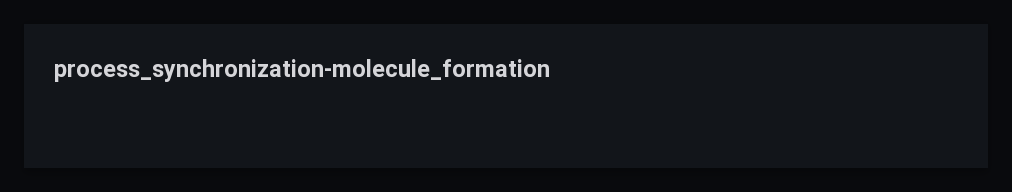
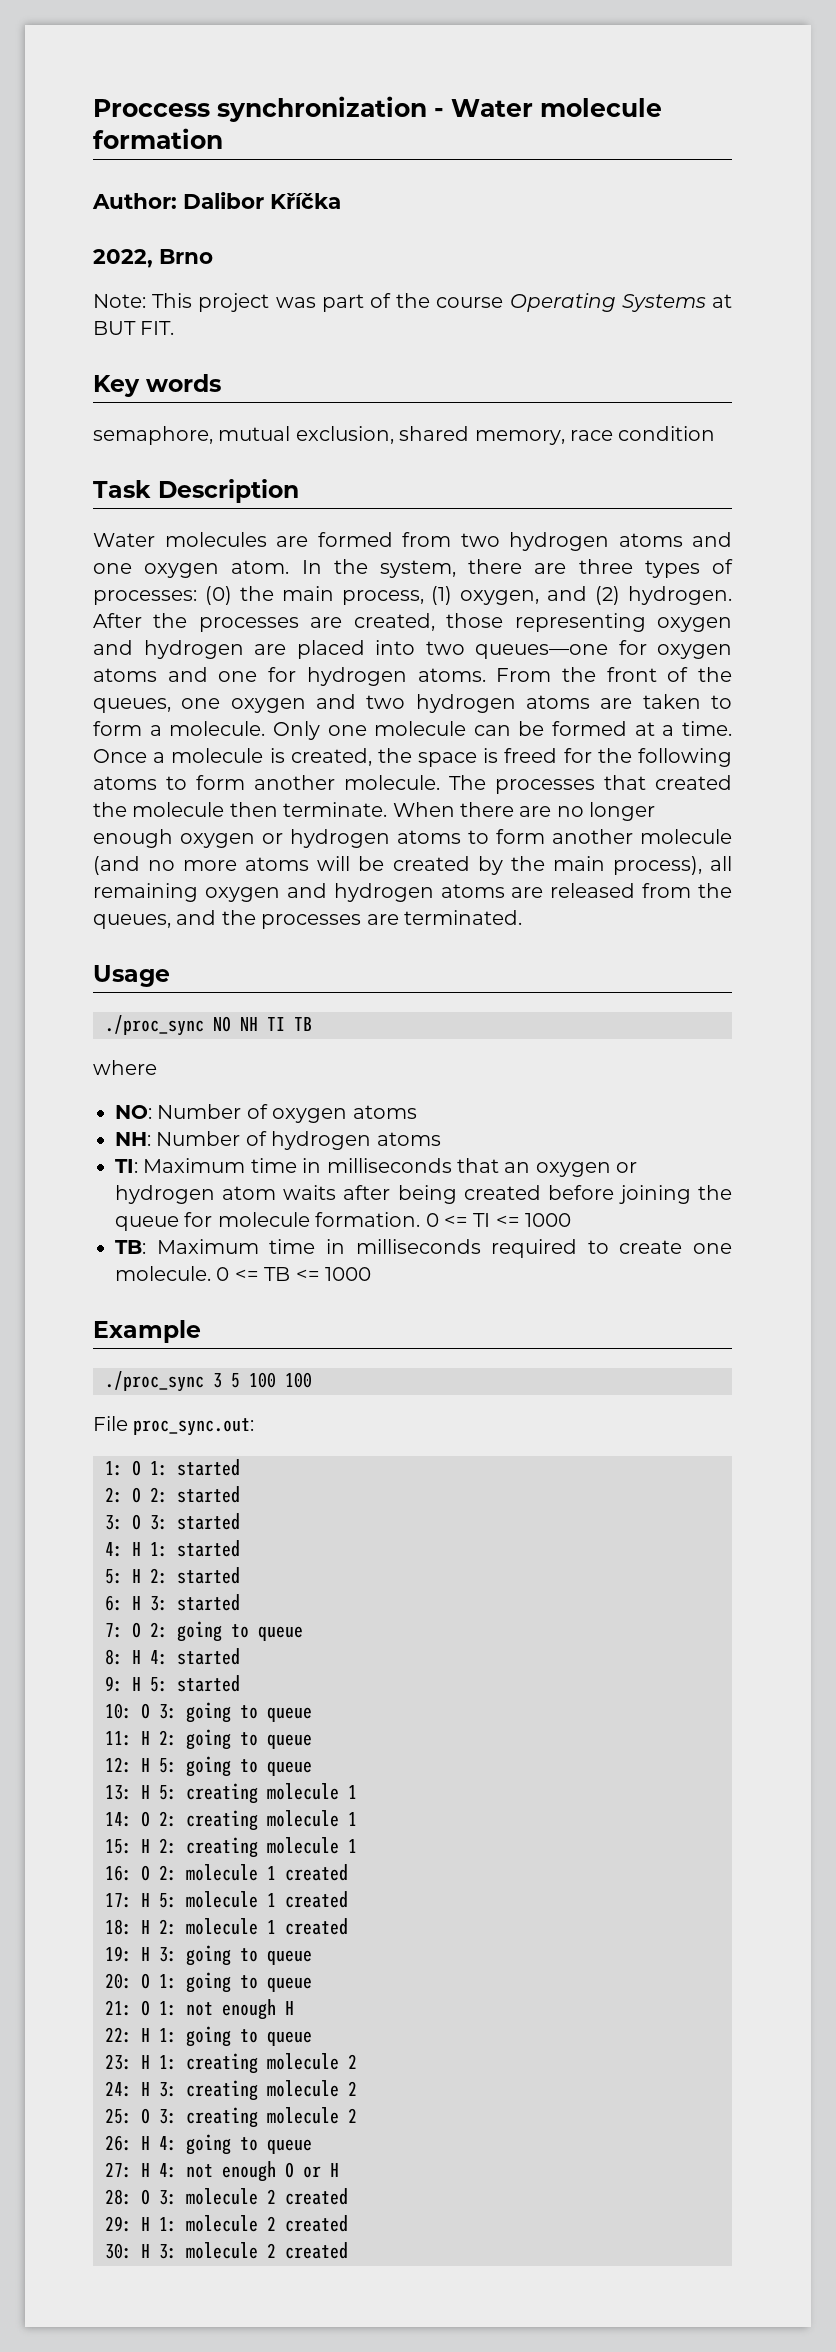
[54,59,550,82] process_synchronization-molecule_formation -> [93,96,662,122] [93,128,223,149] [92,192,341,209] [93,249,213,268] [93,293,732,312] [93,321,175,335] [93,374,221,397] [93,426,716,445] [93,479,299,503] [93,532,732,551] [93,559,733,578] [93,586,733,605] [93,613,732,632] [93,640,732,659] [93,667,732,686] [93,694,732,713] [93,721,732,740] [93,748,732,767] [93,775,732,794] [93,802,656,821] [93,829,732,848] [93,856,733,875] [93,883,732,902] [93,910,522,929] [93,965,170,987] [105,1015,312,1036] [93,1060,157,1075] [115,1104,417,1123] [115,1131,441,1150] [115,1158,638,1177] [115,1185,732,1204] [115,1212,572,1231] [115,1239,732,1258] [115,1266,371,1281] [93,1320,201,1343] [105,1371,312,1392] [93,1416,255,1436] [105,1459,240,1476] [105,1486,240,1503] [105,1513,240,1530] [105,1540,240,1557] [105,1567,240,1584] [105,1594,240,1611] [105,1621,303,1642] [105,1648,240,1665] [105,1675,240,1692] [105,1702,312,1723] [105,1729,312,1750] [105,1756,312,1777] [105,1783,357,1804] [105,1810,357,1831] [105,1837,357,1858] [105,1864,348,1881] [105,1891,348,1908] [105,1918,348,1935] [105,1945,312,1966] [105,1972,312,1993] [105,1999,294,2020] [105,2026,312,2047] [105,2053,357,2074] [105,2080,357,2101] [105,2107,357,2128] [105,2134,312,2155] [105,2161,339,2182] [105,2188,348,2205] [105,2215,348,2232] [105,2242,348,2259] Proccess synchronization - Water molecule formation // Author: Dalibor Kříčka // 2022, Brno // Note: This project was part of the course Operating Systems at BUT FIT. // Key words // semaphore, mutual exclusion, shared memory, race condition // Task Description // Water molecules are formed from two hydrogen atoms and one oxygen atom. In the system, there are three types of processes: (0) the main process, (1) oxygen, and (2) hydrogen. After the processes are created, those representing oxygen and hydrogen are placed into two queues—one for oxygen atoms and one for hydrogen atoms. From the front of the queues, one oxygen and two hydrogen atoms are taken to form a molecule. Only one molecule can be formed at a time. Once a molecule is created, the space is freed for the following atoms to form another molecule. The processes that created the molecule then terminate. When there are no longer enough oxygen or hydrogen atoms to form another molecule (and no more atoms will be created by the main process), all remaining oxygen and hydrogen atoms are released from the queues, and the processes are terminated. // Usage // ./proc_sync NO NH TI TB // where // NO: Number of oxygen atoms // NH: Number of hydrogen atoms // TI: Maximum time in milliseconds that an oxygen or hydrogen atom waits after being created before joining the queue for molecule formation. 0 <= TI <= 1000 // TB: Maximum time in milliseconds required to create one molecule. 0 <= TB <= 1000 // Example // ./proc_sync 3 5 100 100 // File proc_sync.out: // 1: O 1: started // 2: O 2: started // 3: O 3: started // 4: H 1: started // 5: H 2: started // 6: H 3: started // 7: O 2: going to queue // 8: H 4: started // 9: H 5: started // 10: O 3: going to queue // 11: H 2: going to queue // 12: H 5: going to queue // 13: H 5: creating molecule 1 // 14: O 2: creating molecule 1 // 15: H 2: creating molecule 1 // 16: O 2: molecule 1 created // 17: H 5: molecule 1 created // 18: H 2: molecule 1 created // 19: H 3: going to queue // 20: O 1: going to queue // 21: O 1: not enough H // 22: H 1: going to queue // 23: H 1: creating molecule 2 // 24: H 3: creating molecule 2 // 25: O 3: creating molecule 2 // 26: H 4: going to queue // 27: H 4: not enough O or H // 28: O 3: molecule 2 created // 29: H 1: molecule 2 created // 30: H 3: molecule 2 created

